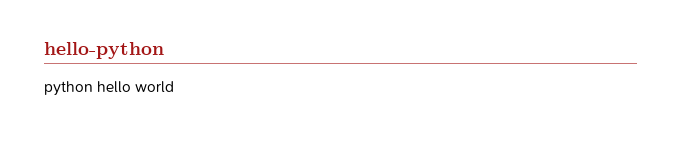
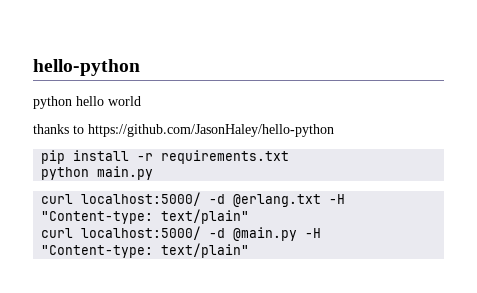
(175, 87) none -> [33,124,334,137] [41,150,290,164] [41,166,154,180] [41,192,346,207] [41,209,250,224] [41,226,322,241] [41,243,250,258] // thanks to https://github.com/JasonHaley/hello-python // pip install -r requirements.txt // python main.py // curl localhost:5000/ -d @erlang.txt -H "Content-type: text/plain" // curl localhost:5000/ -d @main.py -H "Content-type: text/plain"

